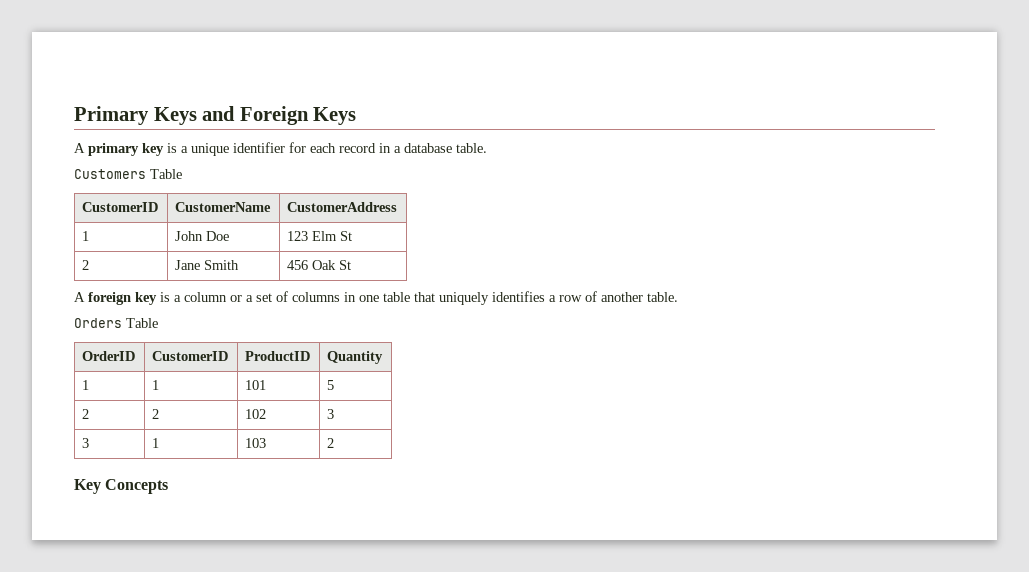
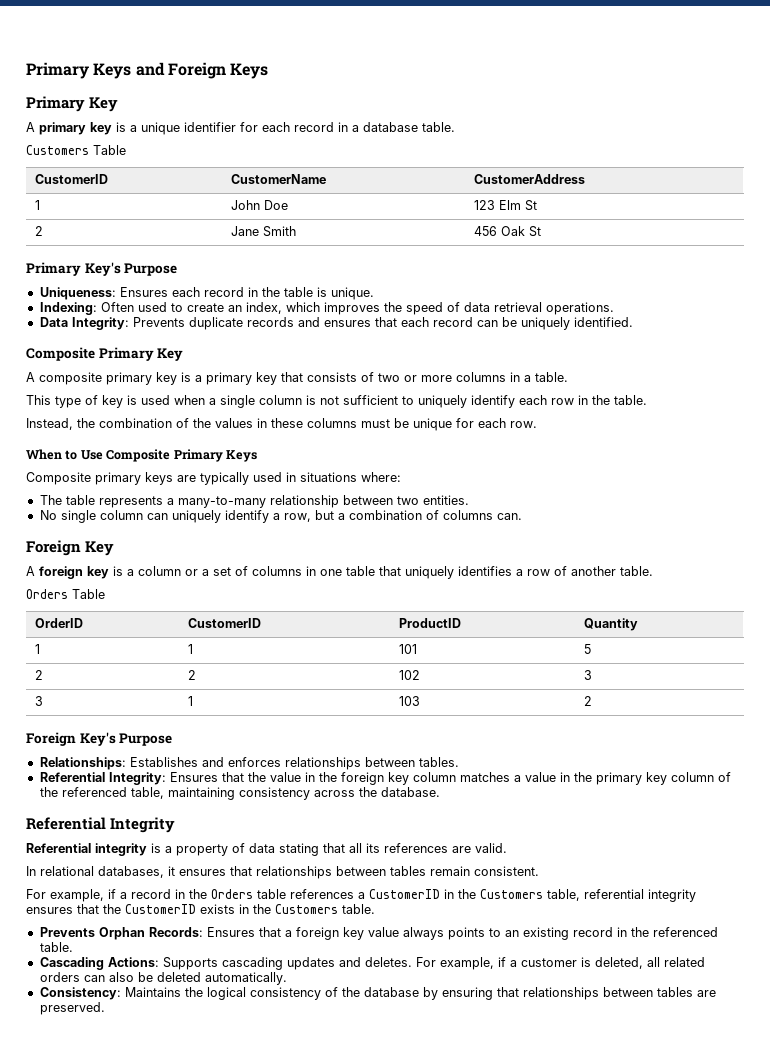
(357, 116) none -> [26,96,119,112] // Primary Key
(352, 265) none -> [26,262,178,276] [39,287,374,300] [39,302,614,315] [39,317,633,330] [26,347,184,361] [26,372,568,385] [26,395,647,408] [26,418,537,431] [26,449,257,462] [26,472,401,485] [39,495,469,508] [39,510,522,523] [26,540,115,556] // Primary Key's Purpose // Uniqueness: Ensures each record in the table is unique. // Indexing: Often used to create an index, which improves the speed of data retrieval operations. // Data Integrity: Prevents duplicate records and ensures that each record can be uniquely identified. // Composite Primary Key // A composite primary key is a primary key that consists of two or more columns in a table. // This type of key is used when a single column is not sufficient to uniquely identify each row in the table. // Instead, the combination of the values in these columns must be unique for each row. // When to Use Composite Primary Keys // Composite primary keys are typically used in situations where: // The table represents a many-to-many relationship between two entities. // No single column can uniquely identify a row, but a combination of columns can. // Foreign Key
[74,479,169,494] Key Concepts -> [26,732,173,746] [39,757,459,770] [39,772,731,785] [39,787,440,800] [26,817,176,833] [26,843,507,856] [26,866,539,879] [26,889,696,902] [26,904,375,914] [39,927,718,940] [39,942,73,952] [39,957,705,970] [39,972,287,985] [39,987,716,1000] [39,1002,105,1015] Foreign Key's Purpose // Relationships: Establishes and enforces relationships between tables. // Referential Integrity: Ensures that the value in the foreign key column matches a value in the primary key column of the referenced table, maintaining consistency across the database. // Referential Integrity // Referential integrity is a property of data stating that all its references are valid. // In relational databases, it ensures that relationships between tables remain consistent. // For example, if a record in the Orders table references a CustomerID in the Customers table, referential integrity ensures that the CustomerID exists in the Customers table. // Prevents Orphan Records: Ensures that a foreign key value always points to an existing record in the referenced table. // Cascading Actions: Supports cascading updates and deletes. For example, if a customer is deleted, all related orders can also be deleted automatically. // Consistency: Maintains the logical consistency of the database by ensuring that relationships between tables are preserved.

